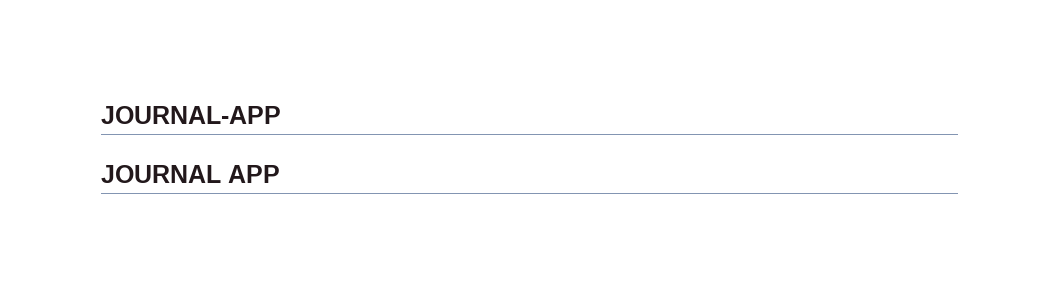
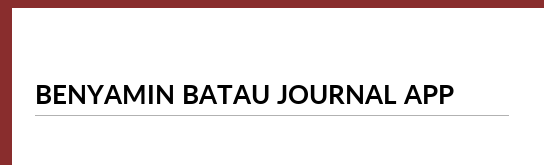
[101,106,281,124] JOURNAL-APP // -> [35,85,271,104] BENYAMIN BATAU

